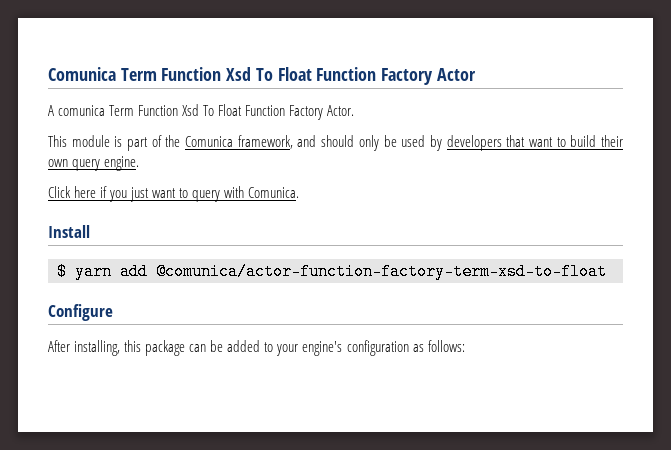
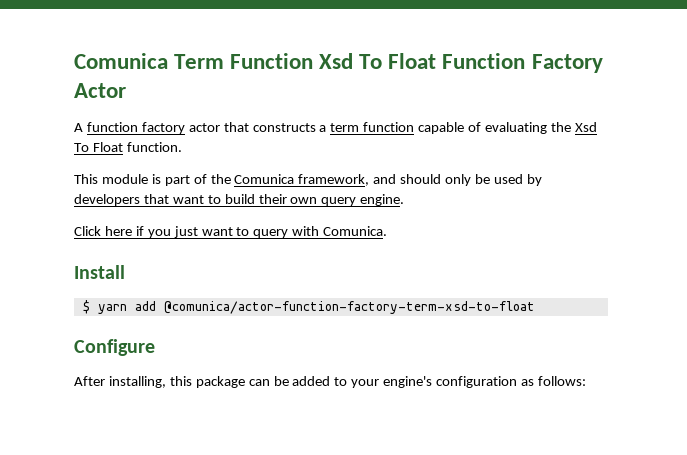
[58,104,355,120] comunica Term Function Xsd To Float Function Factory Actor. -> [86,122,597,134] [74,142,182,152] function factory actor that constructs a term function capable of evaluating the Xsd To Float function.

